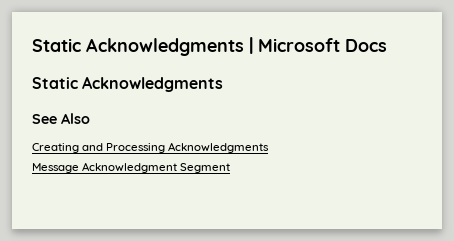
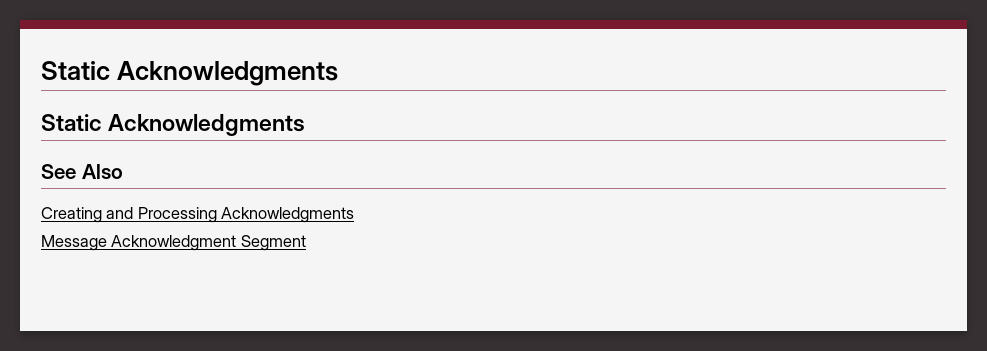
[32,37,387,56] Static Acknowledgments | Microsoft Docs -> [41,61,339,86] Static Acknowledgments

